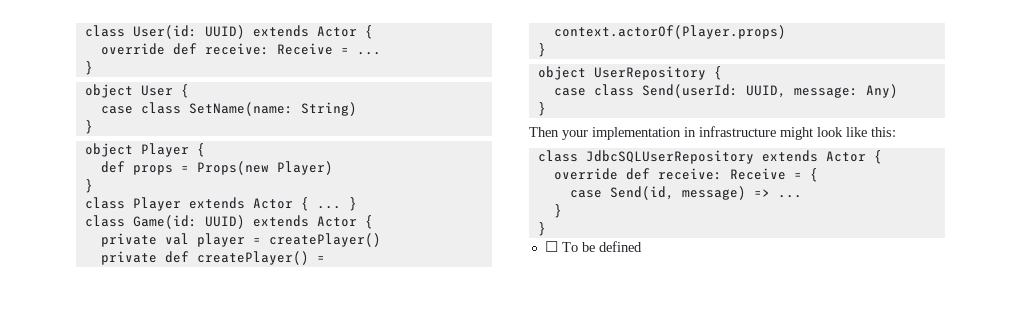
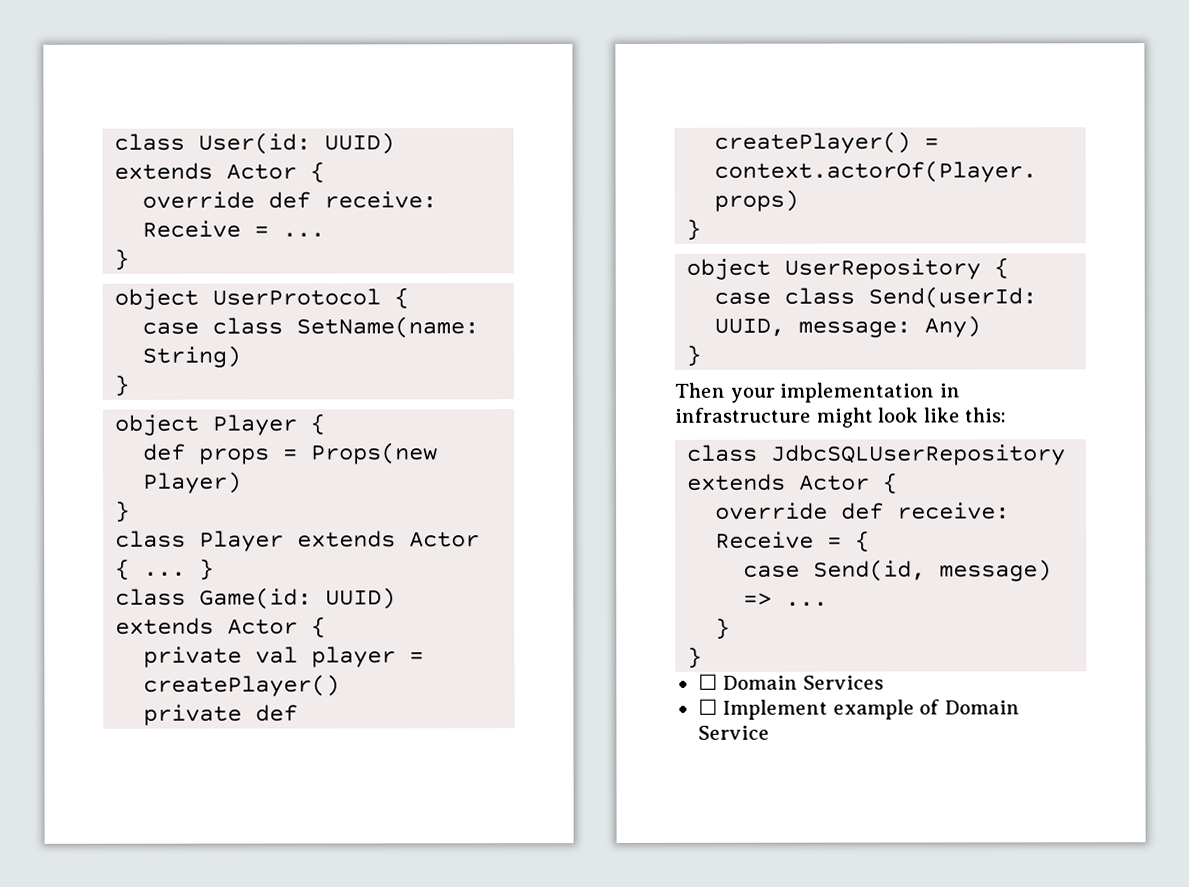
[140,85,173,96] User -> [212,288,382,306] UserProtocol
[561,241,642,252] To be defined -> [722,675,884,690] [697,698,1020,720] [697,725,770,740] Domain Services // ☐ Implement example of Domain Service

